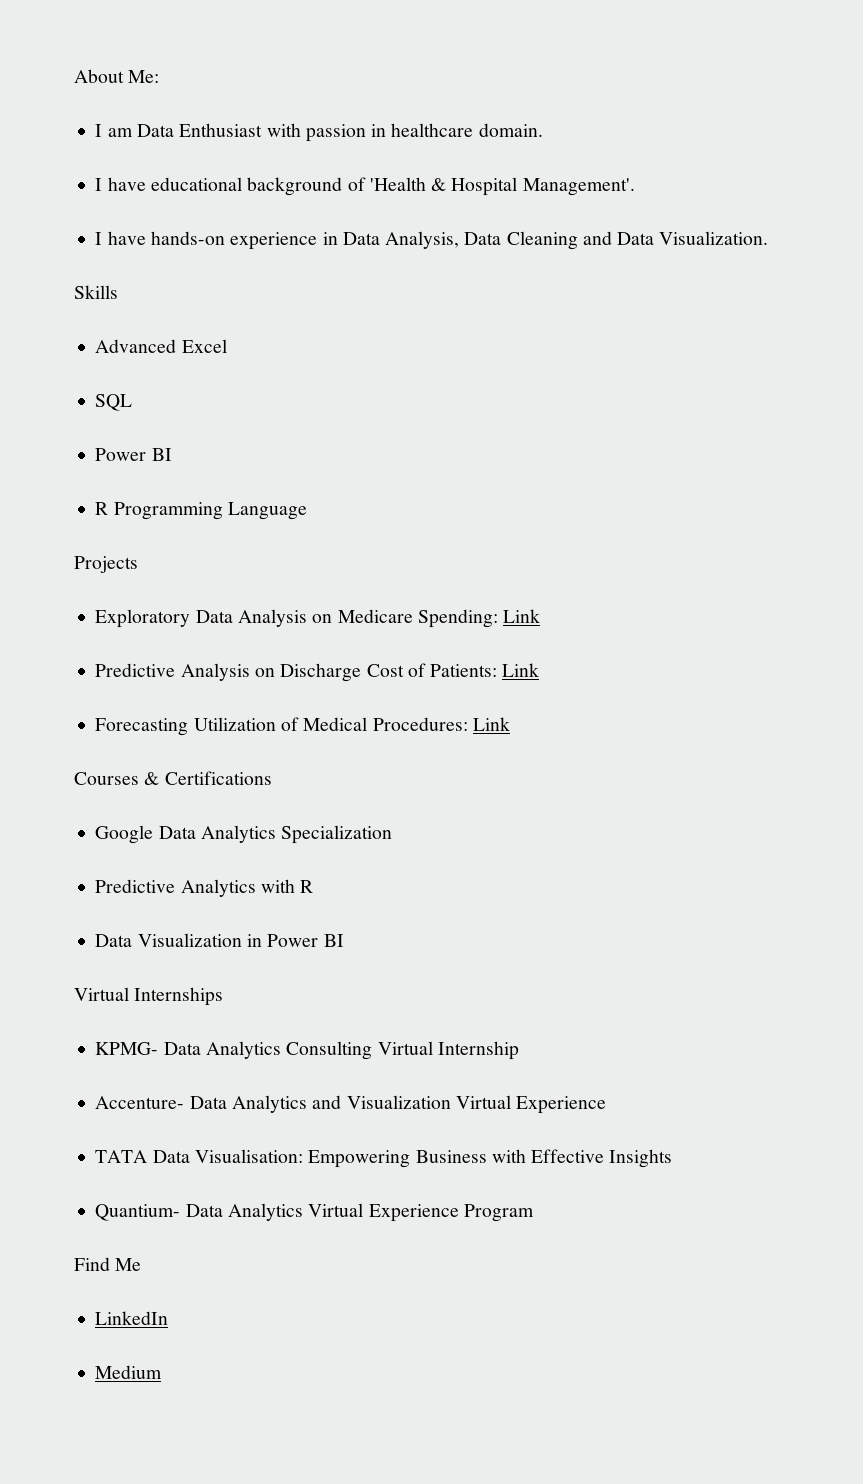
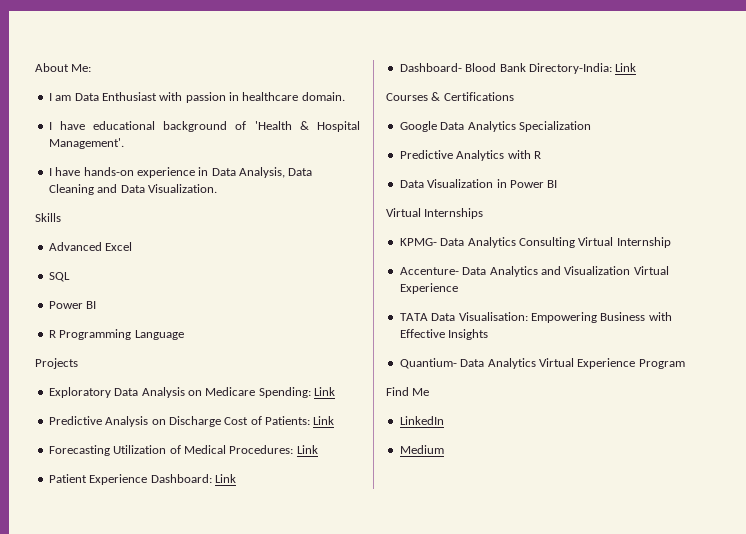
(510, 724) none -> [48,474,236,485] [399,63,637,74] // Patient Experience Dashboard: Link // Dashboard- Blood Bank Directory-India: Link

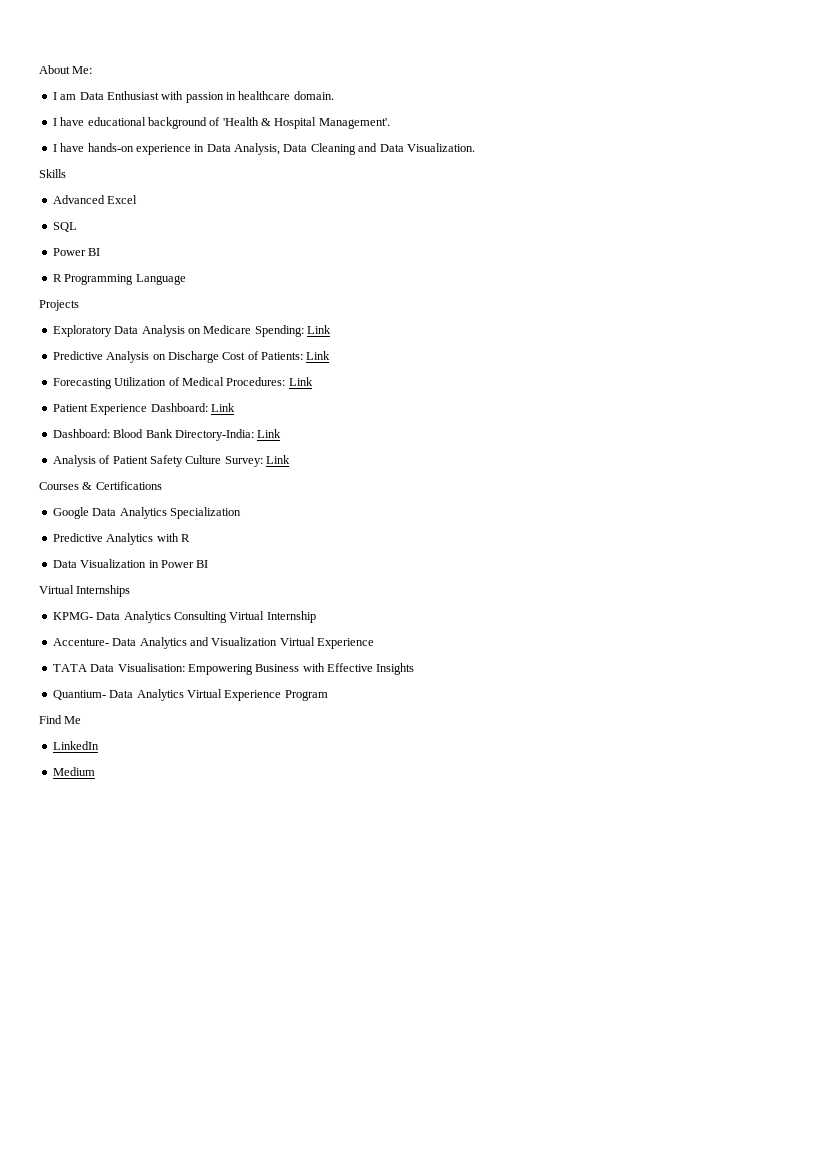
[399,63,462,72] Dashboard- -> [52,429,110,438] Dashboard:
(637, 67) none -> [52,455,290,467] // Analysis of Patient Safety Culture Survey: Link

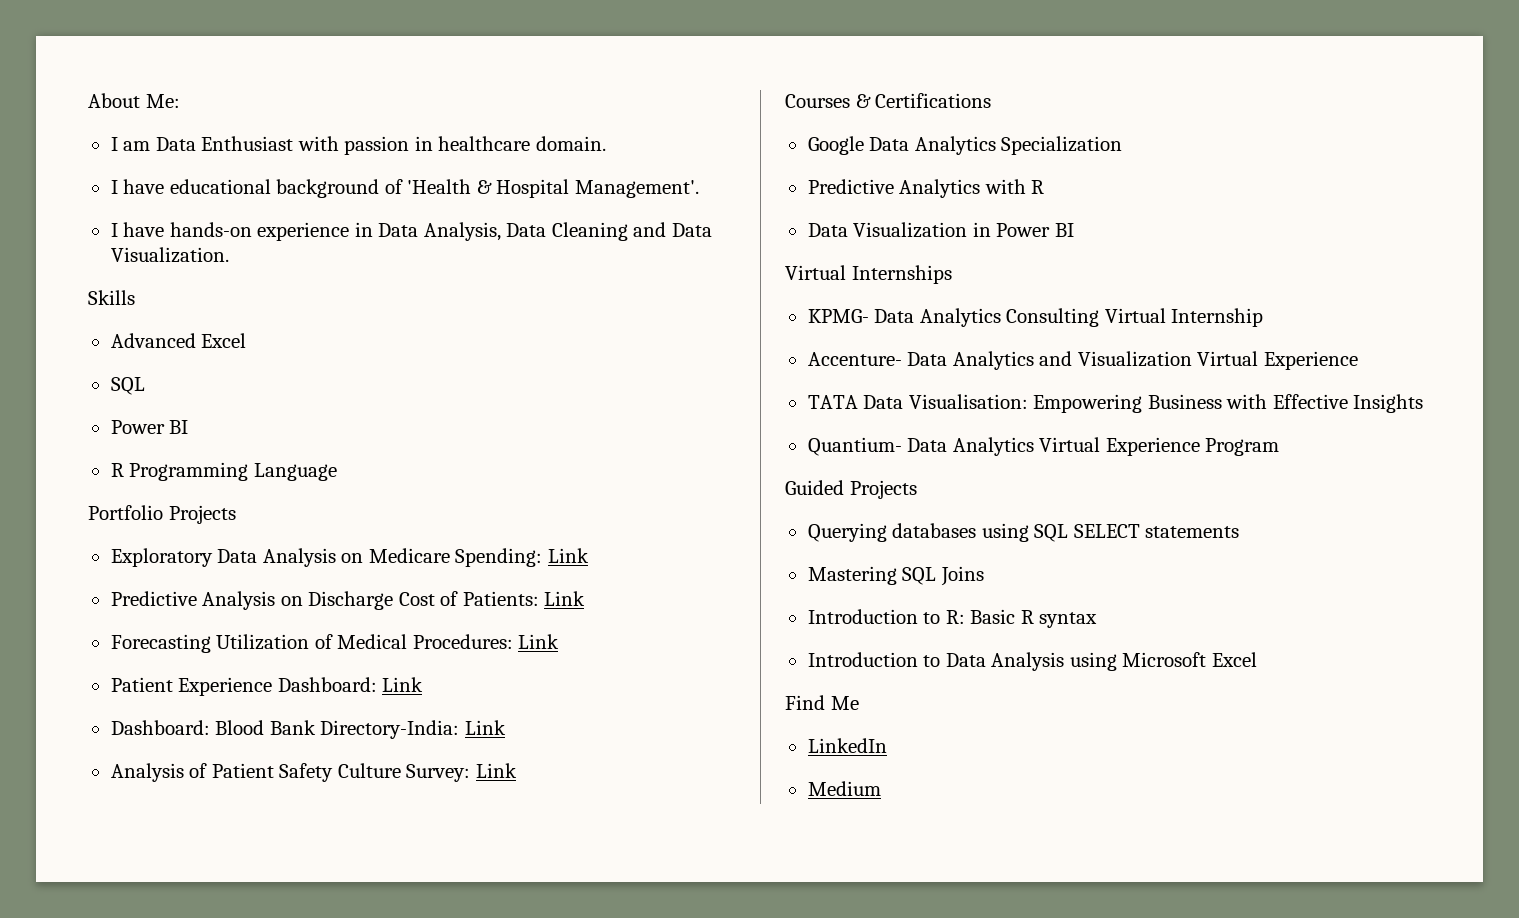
(186, 279) none -> [88,505,163,520] Portfolio
(328, 695) none -> [785,480,917,499] [807,523,1240,542] [807,566,984,586] [807,609,1098,628] [807,652,1257,671] // Guided Projects // Querying databases using SQL SELECT statements // Mastering SQL Joins // Introduction to R: Basic R syntax // Introduction to Data Analysis using Microsoft Excel

